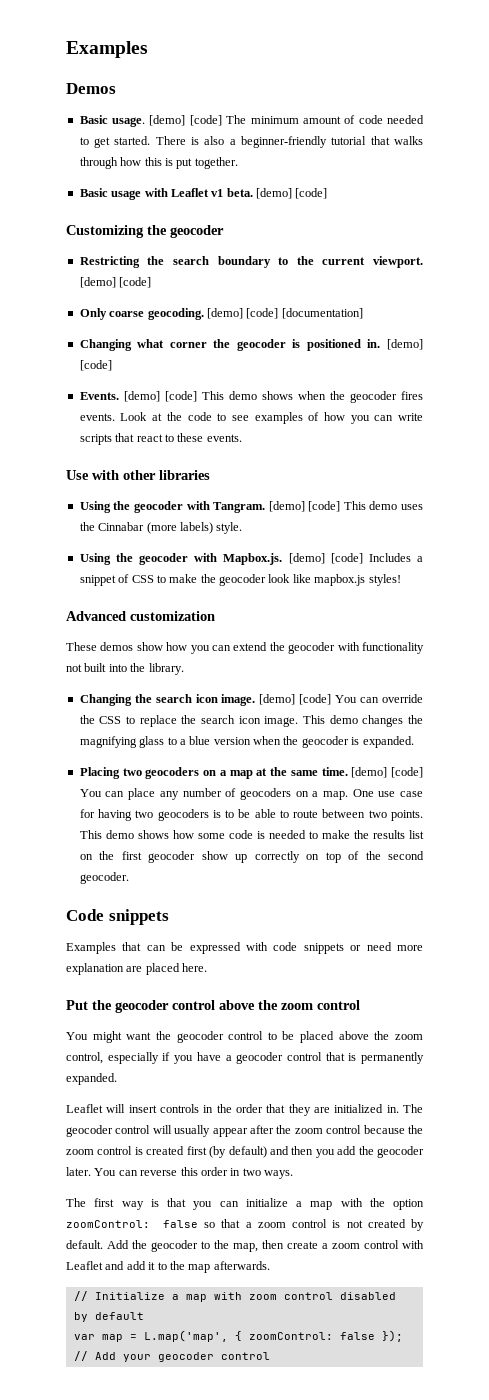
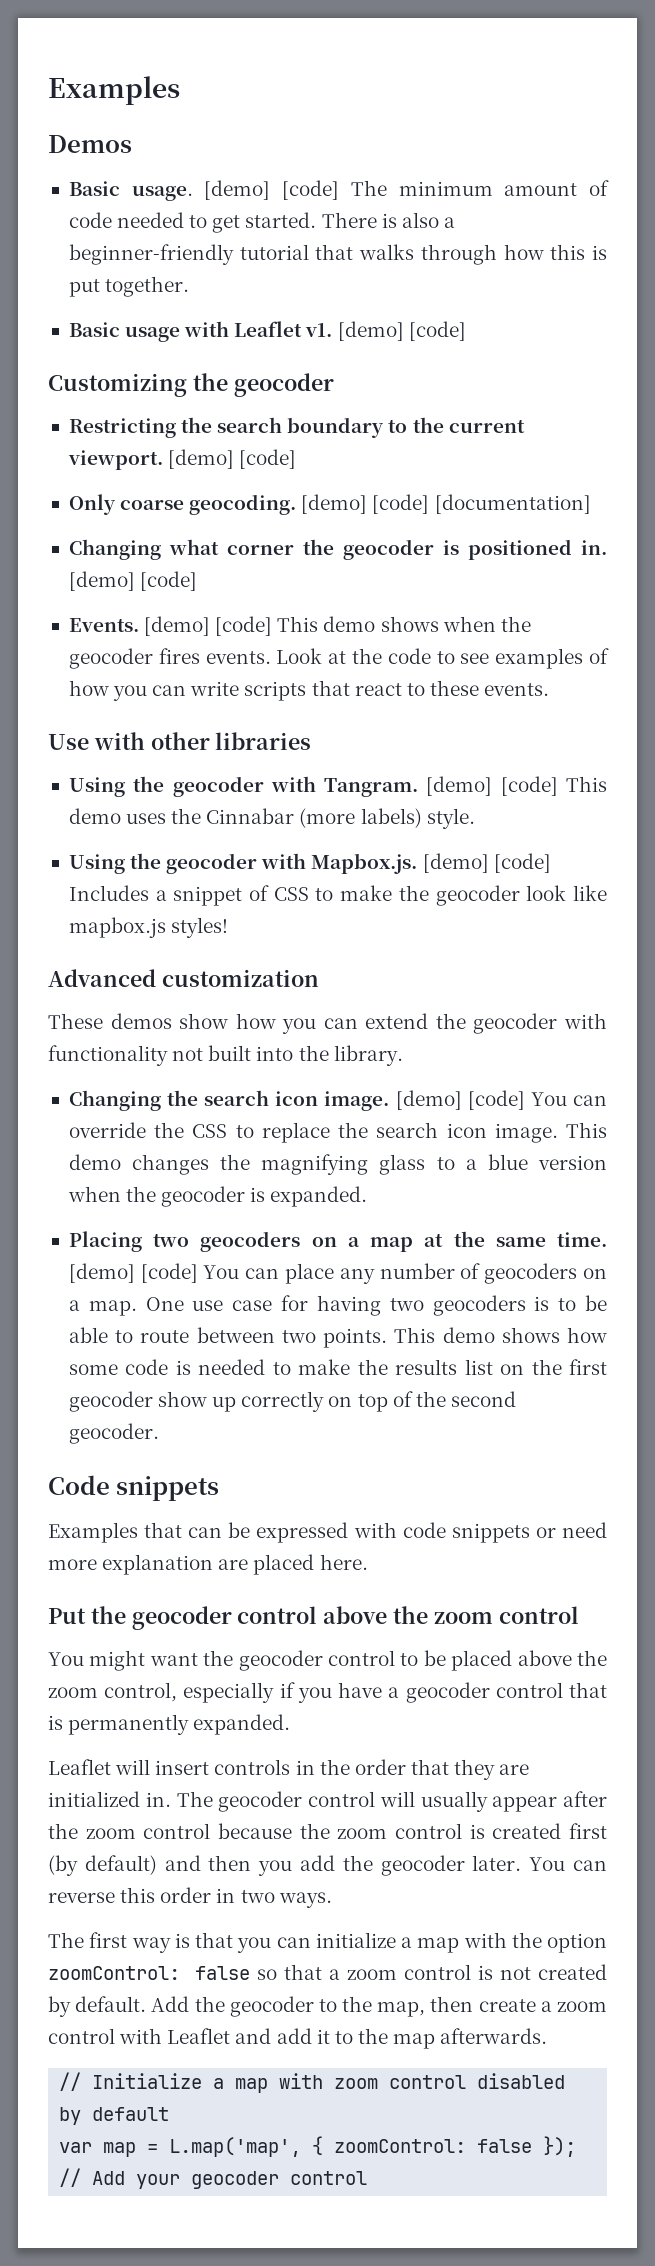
[211,188,253,197] v1 beta. -> [305,323,333,337] v1.

